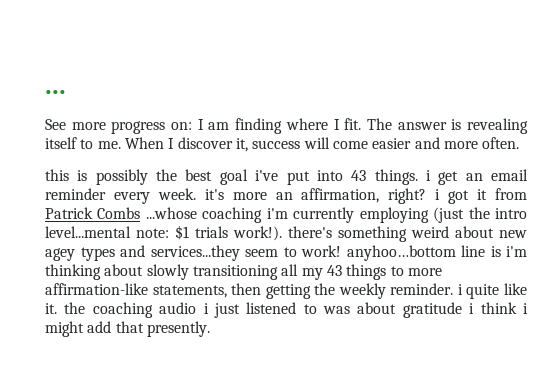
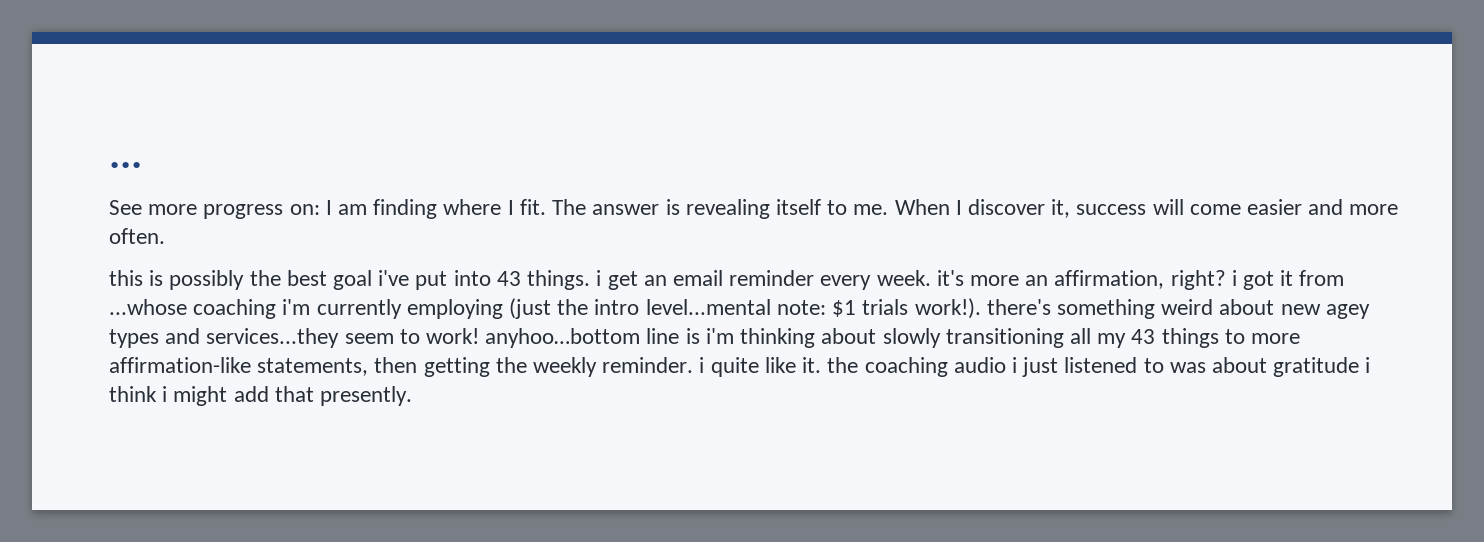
[45,207,141,219] Patrick Combs -> (1345, 278) none

